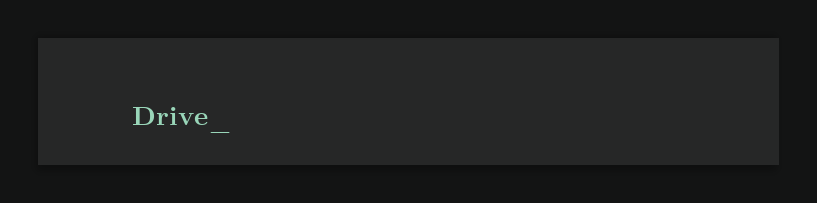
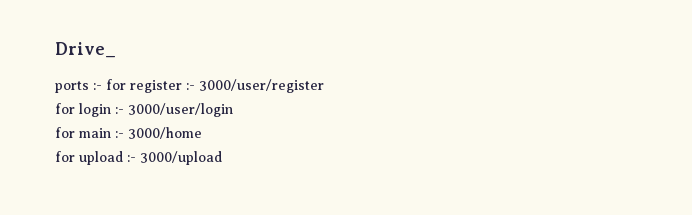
(232, 120) none -> [55,79,324,93] [55,103,233,117] [55,127,202,139] [55,151,222,165] // ports :- for register :- 3000/user/register // for login :- 3000/user/login // for main :- 3000/home // for upload :- 3000/upload

